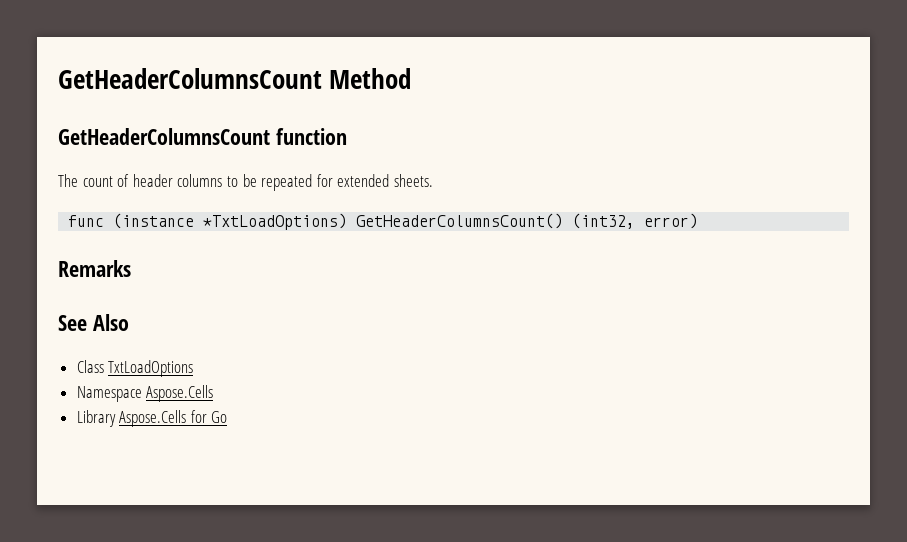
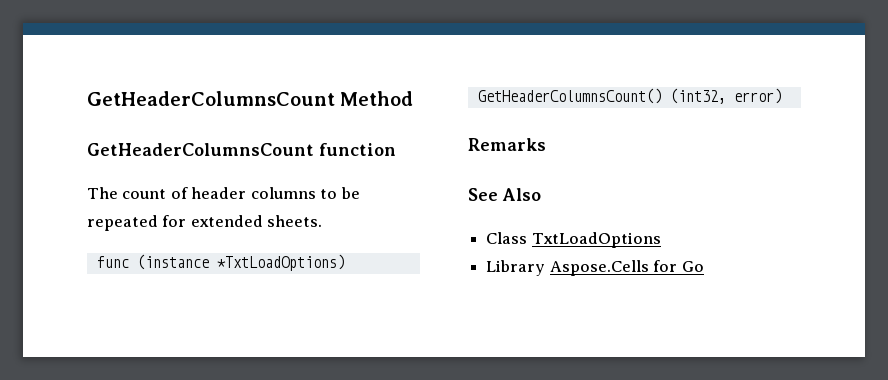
[76,385,214,402] // Namespace Aspose.Cells -> (661, 240) none

